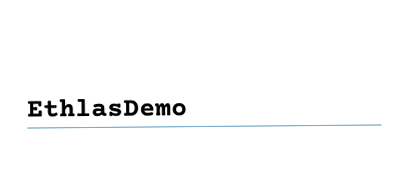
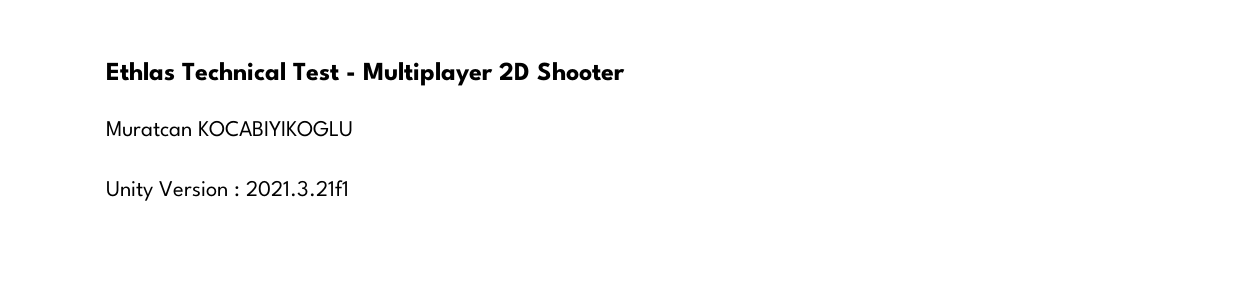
[27,98,188,118] EthlasDemo -> [106,62,626,86] [106,120,354,137] [106,180,350,201] Ethlas Technical Test - Multiplayer 2D Shooter // Muratcan KOCABIYIKOGLU // Unity Version : 2021.3.21f1

